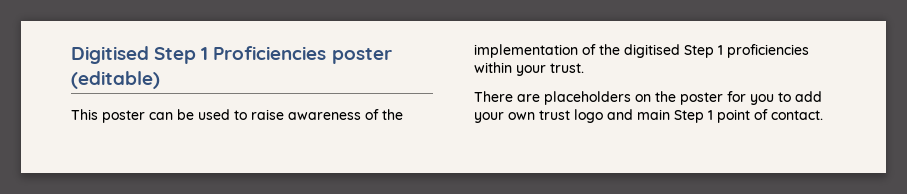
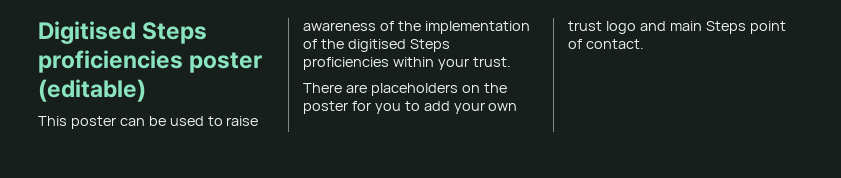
[154,46,327,64] Step 1 Proficiencies -> [142,22,208,44] [38,50,183,73] Steps proficiencies
[684,45,723,58] Step 1 -> [409,39,450,52] Steps
[674,110,713,123] Step 1 -> [705,21,746,34] Steps

